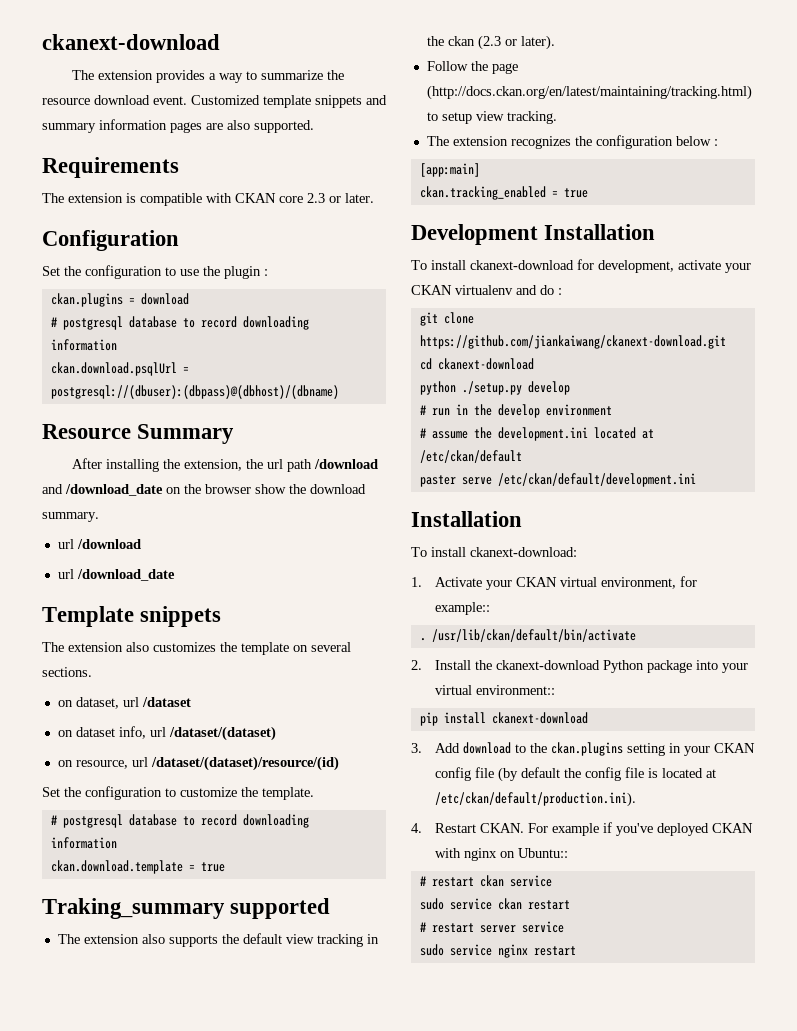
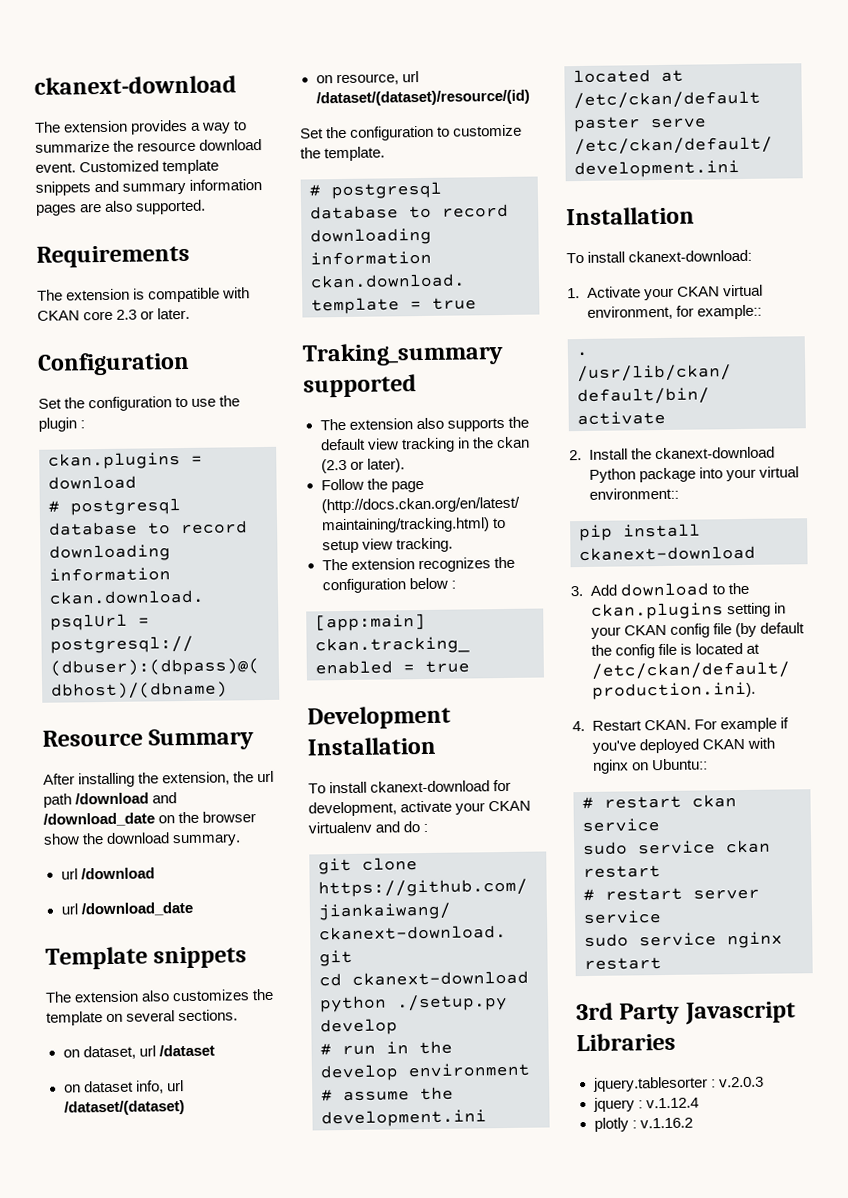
(576, 951) none -> [576,1001,796,1025] [576,1032,676,1052] [592,1076,764,1092] [592,1097,699,1112] [593,1117,693,1132] // 3rd Party Javascript Libraries // jquery.tablesorter : v.2.0.3 // jquery : v.1.12.4 // plotly : v.1.16.2

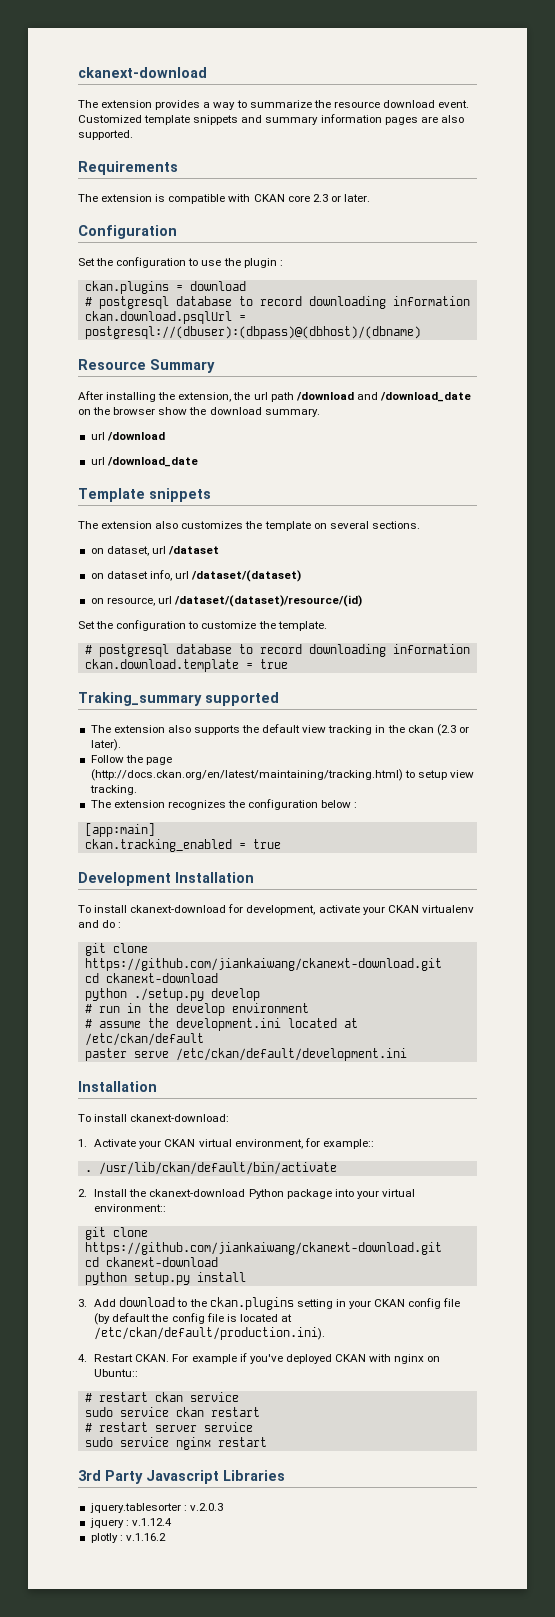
[579,523,701,542] [579,545,756,562] pip install ckanext-download -> [84,1227,148,1240] [84,1242,442,1255] [84,1257,218,1267] [84,1272,246,1285] git clone https://github.com/jiankaiwang/ckanext-download.git // cd ckanext-download // python setup.py install

